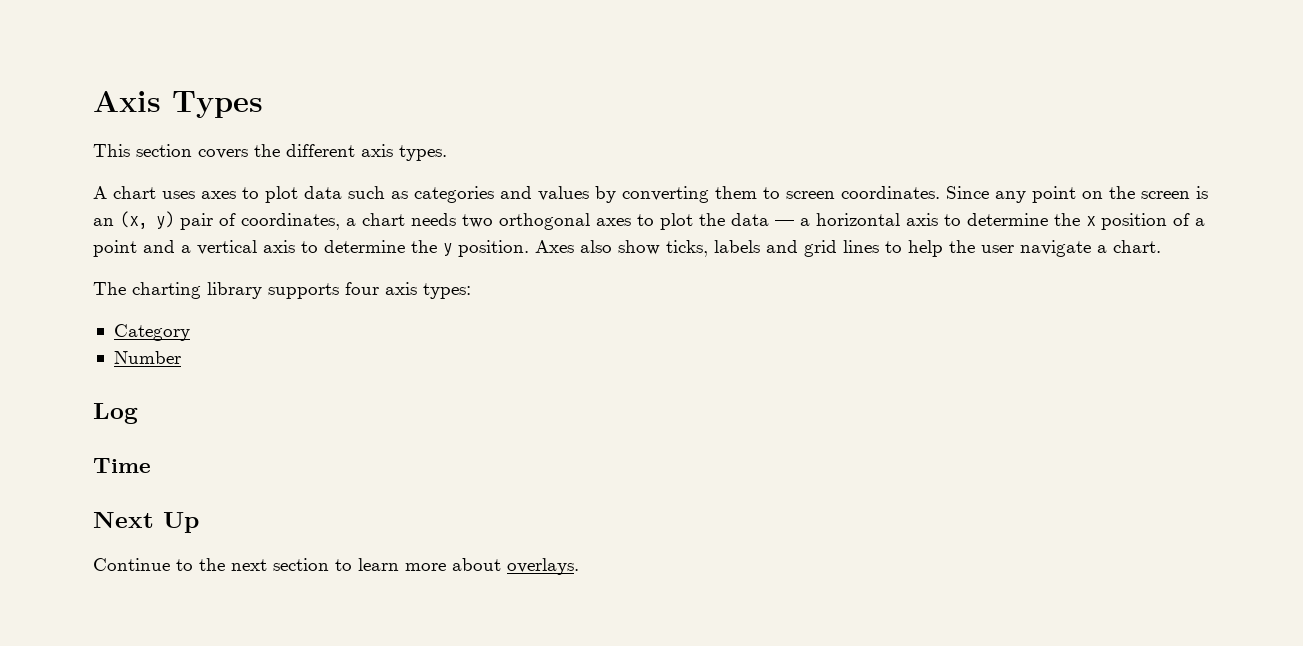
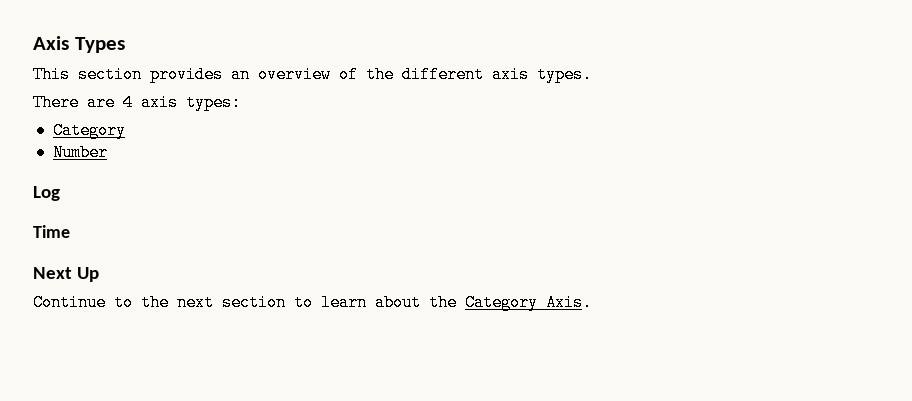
[198,149,248,159] covers -> [150,66,358,83] provides an overview of
[93,186,1208,203] [93,211,1205,230] [93,240,1161,257] [93,282,379,299] A chart uses axes to plot data such as categories and values by converting them to screen coordinates. Since any point on the screen is an (x, y) pair of coordinates, a chart needs two orthogonal axes to plot the data — a horizontal axis to determine the x position of a point and a vertical axis to determine the y position. Axes also show ticks, labels and grid lines to help the user navigate a chart. // The charting library supports four -> [33,94,133,111] There are 4
[405,558,579,575] more about overlays. -> [375,294,592,311] about the Category Axis.

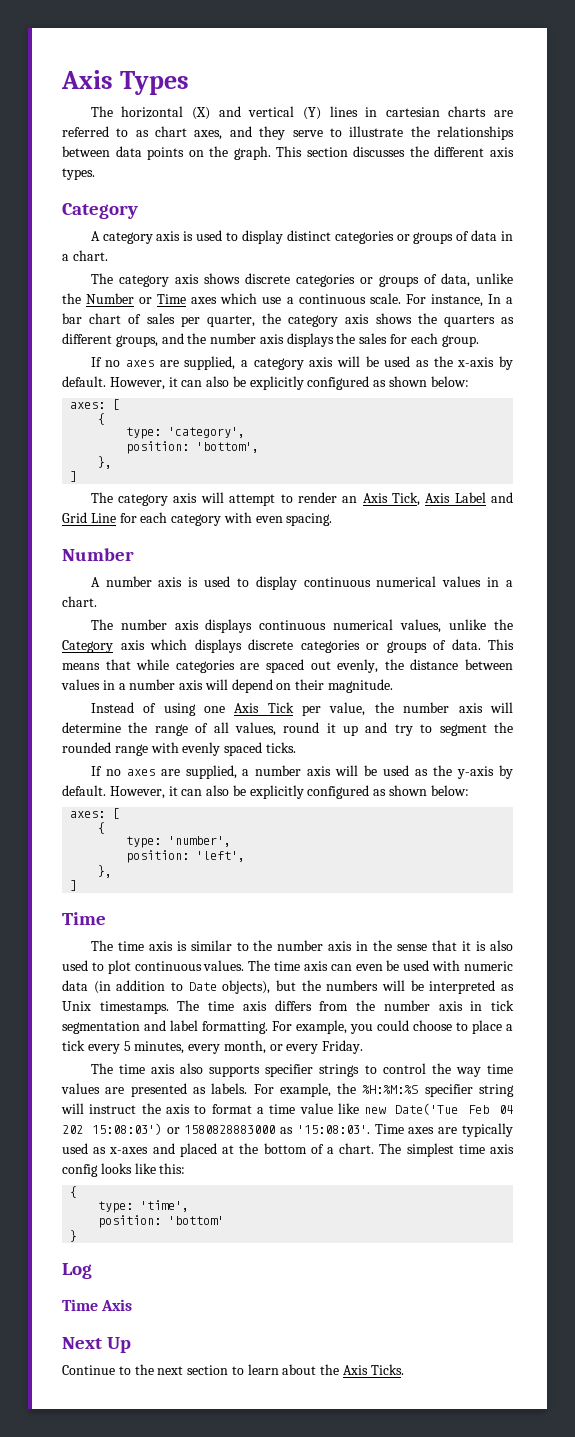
[33,66,592,83] [33,94,241,111] [52,122,126,139] [52,144,108,161] This section provides an overview of the different axis types. // There are 4 axis types: // Category // Number -> [90,106,513,120] [62,126,514,140] [62,146,514,160] [62,168,95,180] [62,203,138,219] [90,230,513,244] [62,250,108,261] [90,273,513,287] [62,293,513,307] [62,313,514,327] [62,333,479,347] [90,356,513,370] [62,376,469,390] [70,399,120,410] [98,413,106,425] [126,427,246,439] [126,441,260,454] [98,456,113,469] [70,471,78,482] [90,492,513,506] [62,512,333,526] [62,548,134,561] [90,576,513,590] [62,596,97,607] [90,619,513,633] [62,639,514,653] [62,659,513,673] [61,679,394,693] [90,702,513,716] [62,722,513,736] [62,742,296,756] [90,765,513,779] [62,785,469,799] [70,808,120,819] [98,822,106,834] [126,836,232,848] [126,850,246,863] [98,865,113,878] [70,880,78,891] [62,912,106,925] [90,940,513,951] [62,960,514,974] [62,980,514,994] [62,1000,514,1014] [62,1020,513,1034] [62,1040,364,1054] [90,1063,513,1077] [61,1083,515,1097] [61,1103,514,1115] [62,1123,513,1137] [62,1143,514,1157] [62,1163,186,1177] [70,1186,78,1198] [98,1200,190,1213] [98,1215,225,1228] [70,1230,78,1242] The horizontal (X) and vertical (Y) lines in cartesian charts are referred to as chart axes, and they serve to illustrate the relationships between data points on the graph. This section discusses the different axis types. // Category // A category axis is used to display distinct categories or groups of data in a chart. // The category axis shows discrete categories or groups of data, unlike the Number or Time axes which use a continuous scale. For instance, In a bar chart of sales per quarter, the category axis shows the quarters as different groups, and the number axis displays the sales for each group. // If no axes are supplied, a category axis will be used as the x-axis by default. However, it can also be explicitly configured as shown below: // axes: [ // { // type: 'category', // position: 'bottom', // }, // ] // The category axis will attempt to render an Axis Tick, Axis Label and Grid Line for each category with even spacing. // Number // A number axis is used to display continuous numerical values in a chart. // The number axis displays continuous numerical values, unlike the Category axis which displays discrete categories or groups of data. This means that while categories are spaced out evenly, the distance between values in a number axis will depend on their magnitude. // Instead of using one Axis Tick per value, the number axis will determine the range of all values, round it up and try to segment the rounded range with evenly spaced ticks. // If no axes are supplied, a number axis will be used as the y-axis by default. However, it can also be explicitly configured as shown below: // axes: [ // { // type: 'number', // position: 'left', // }, // ] // Time // The time axis is similar to the number axis in the sense that it is also used to plot continuous values. The time axis can even be used with numeric data (in addition to Date objects), but the numbers will be interpreted as Unix timestamps. The time axis differs from the number axis in tick segmentation and label formatting. For example, you could choose to place a tick every 5 minutes, every month, or every Friday. // The time axis also supports specifier strings to control the way time values are presented as labels. For example, the %H:%M:%S specifier string will instruct the axis to format a time value like new Date('Tue Feb 04 202 15:08:03') or 1580828883000 as '15:08:03'. Time axes are typically used as x-axes and placed at the bottom of a chart. The simplest time axis config looks like this: // { // type: 'time', // position: 'bottom' // }
(70, 231) none -> [101,1299,133,1311] Axis
[465,294,592,311] Category Axis. -> [343,1364,404,1375] Axis Ticks.

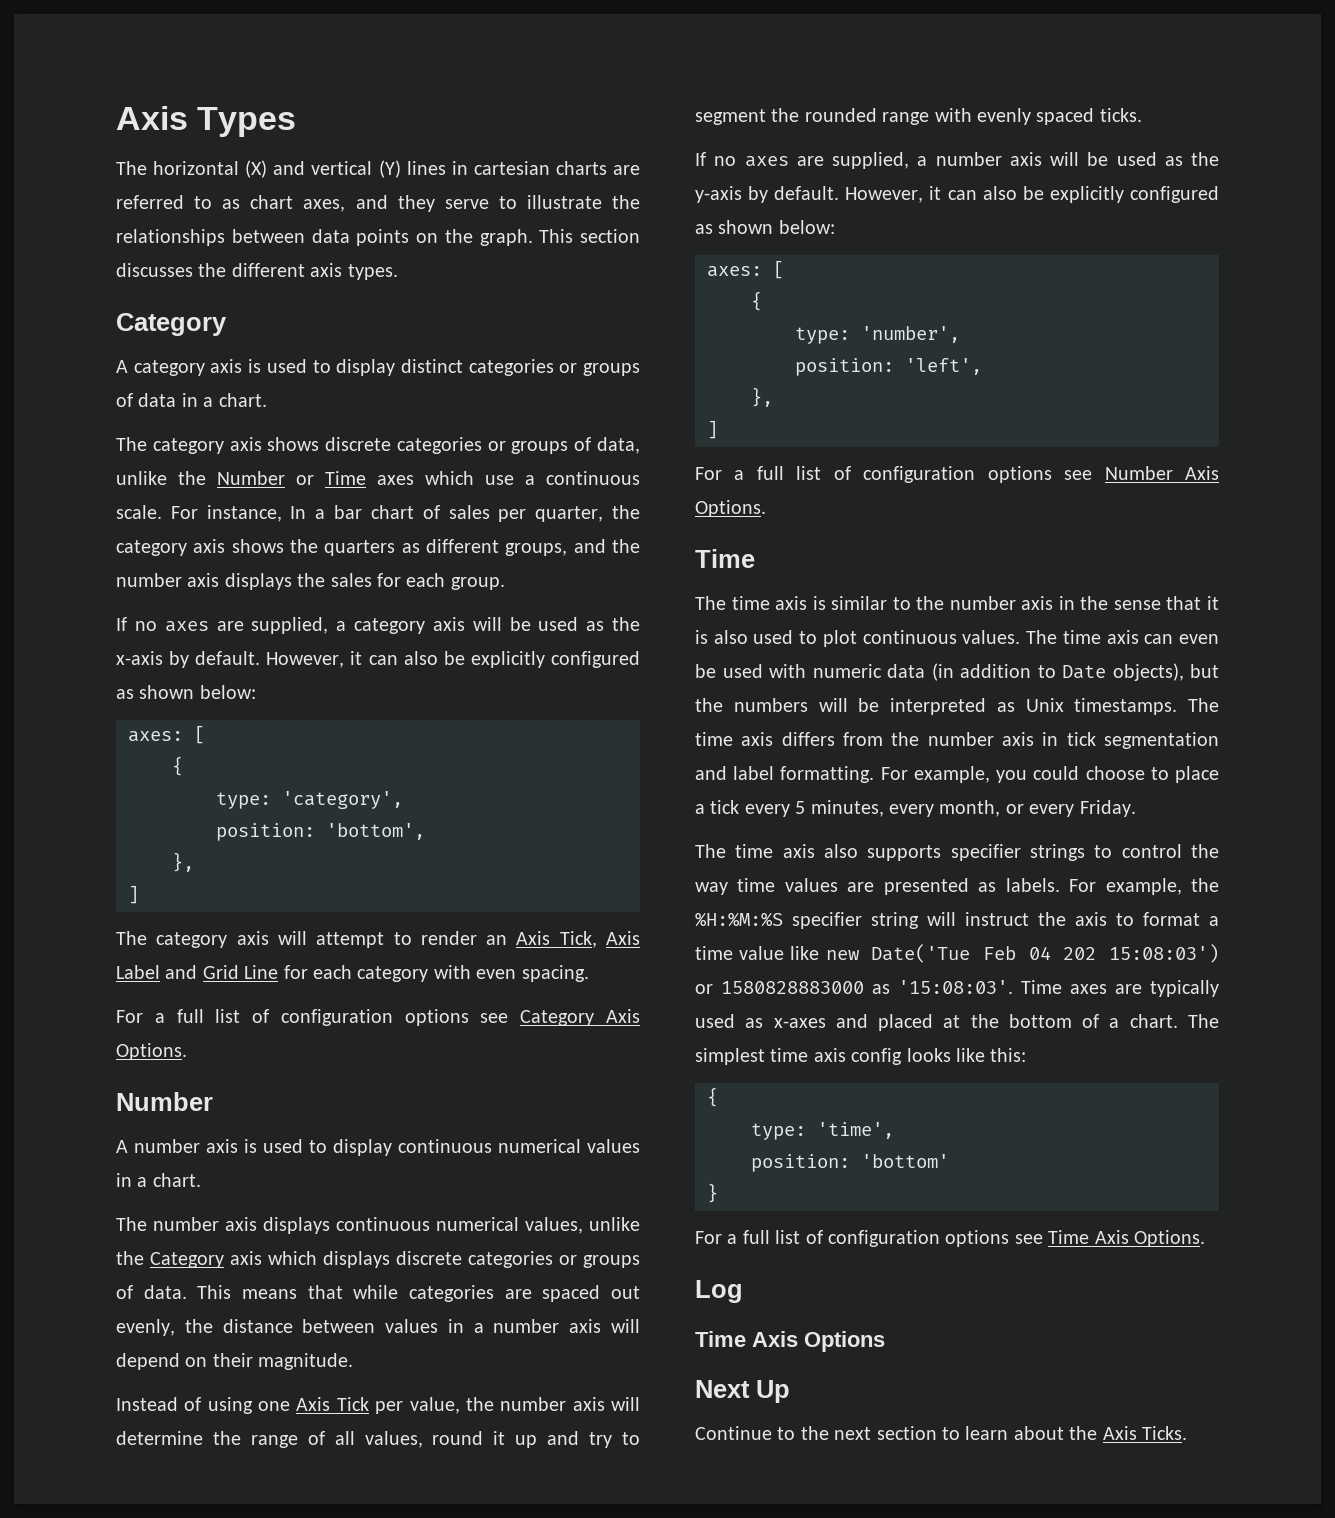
(333, 519) none -> [116,1009,640,1026] [116,1043,187,1060] // For a full list of configuration options see Category Axis Options.
(78, 885) none -> [695,466,1219,483] [695,500,766,517] // For a full list of configuration options see Number Axis Options.
(78, 1236) none -> [695,1230,1205,1247] // For a full list of configuration options see Time Axis Options.
(133, 1305) none -> [804,1331,885,1352] Options

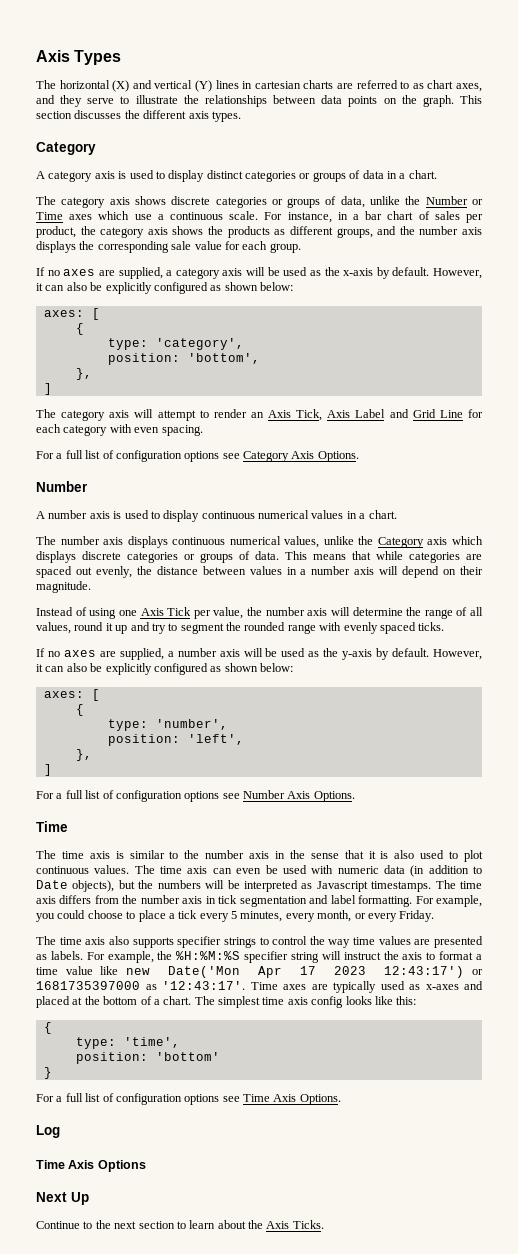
[290,506,307,519] In -> [337,212,348,220] in
[535,506,604,522] quarter, -> [36,226,76,238] product,
[324,540,396,556] quarters -> [227,226,270,238] products
[330,573,372,587] sales -> [97,241,222,253] corresponding sale value
[1025,698,1064,712] Unix -> [316,881,368,892] Javascript
[871,944,1219,963] [695,980,1013,994] Date('Tue Feb 04 202 15:08:03') or 1580828883000 as '15:08:03'. -> [167,966,483,978] [36,981,245,990] Date('Mon Apr 17 2023 12:43:17') or 1681735397000 as '12:43:17'.

